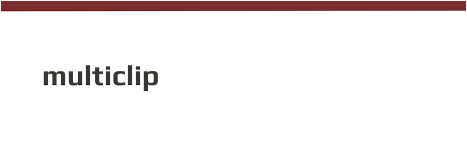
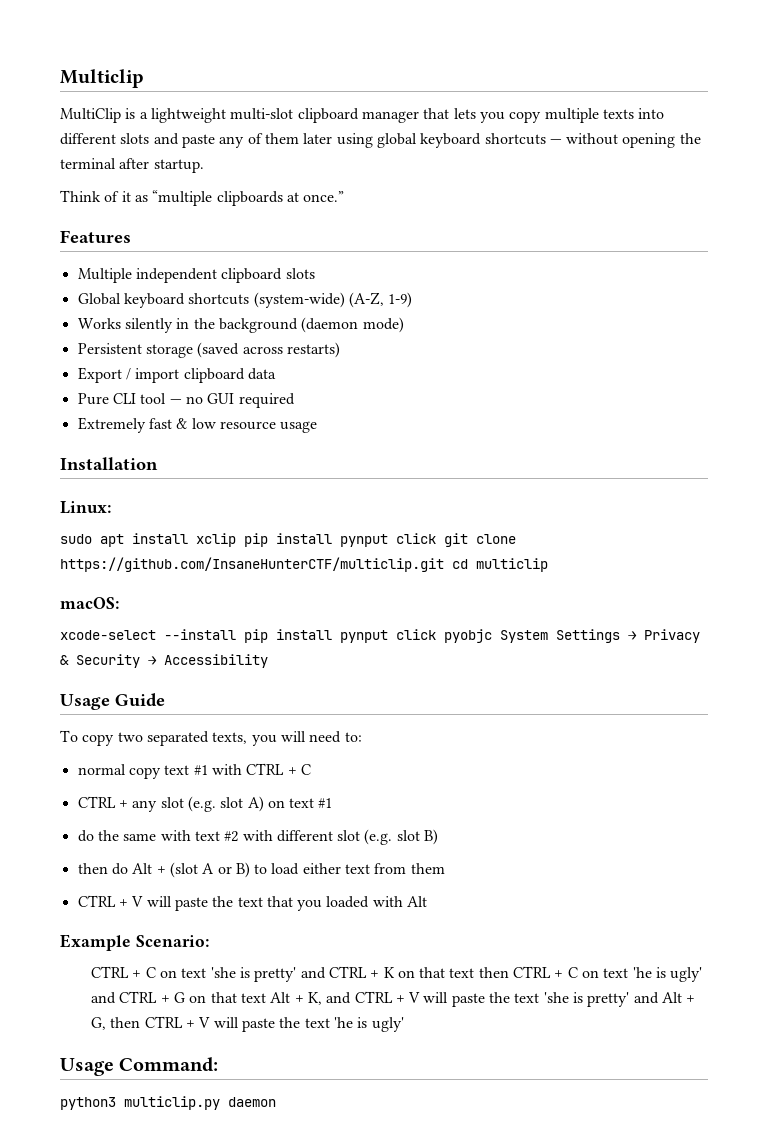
[41,65,160,92] multiclip -> [60,69,144,88] [60,108,665,123] [60,133,701,148] [60,158,204,173] [60,190,345,206] [60,230,131,244] [77,268,315,283] [77,292,413,308] [77,317,404,333] [77,342,340,358] [77,367,276,383] [77,393,295,408] [77,417,318,433] [60,457,158,470] [60,501,111,514] [60,533,516,547] [60,557,548,572] [60,597,119,609] [60,629,700,643] [60,654,268,668] [60,693,165,710] [60,730,362,746] [77,763,311,779] [77,796,333,812] [77,829,439,845] [77,862,445,878] [77,895,428,911] [60,934,209,951] [91,966,703,982] [91,991,696,1007] [91,1016,404,1032] [60,1057,219,1076] [60,1096,276,1110] Multiclip // MultiClip is a lightweight multi-slot clipboard manager that lets you copy multiple texts into different slots and paste any of them later using global keyboard shortcuts — without opening the terminal after startup. // Think of it as “multiple clipboards at once.” // Features // Multiple independent clipboard slots // Global keyboard shortcuts (system-wide) (A-Z, 1-9) // Works silently in the background (daemon mode) // Persistent storage (saved across restarts) // Export / import clipboard data // Pure CLI tool — no GUI required // Extremely fast & low resource usage // Installation // Linux: // sudo apt install xclip pip install pynput click git clone https://github.com/InsaneHunterCTF/multiclip.git cd multiclip // macOS: // xcode-select --install pip install pynput click pyobjc System Settings → Privacy & Security → Accessibility // Usage Guide // To copy two separated texts, you will need to: // normal copy text #1 with CTRL + C // CTRL + any slot (e.g. slot A) on text #1 // do the same with text #2 with different slot (e.g. slot B) // then do Alt + (slot A or B) to load either text from them // CTRL + V will paste the text that you loaded with Alt // Example Scenario: // CTRL + C on text 'she is pretty' and CTRL + K on that text then CTRL + C on text 'he is ugly' and CTRL + G on that text Alt + K, and CTRL + V will paste the text 'she is pretty' and Alt + G, then CTRL + V will paste the text 'he is ugly' // Usage Command: // python3 multiclip.py daemon

